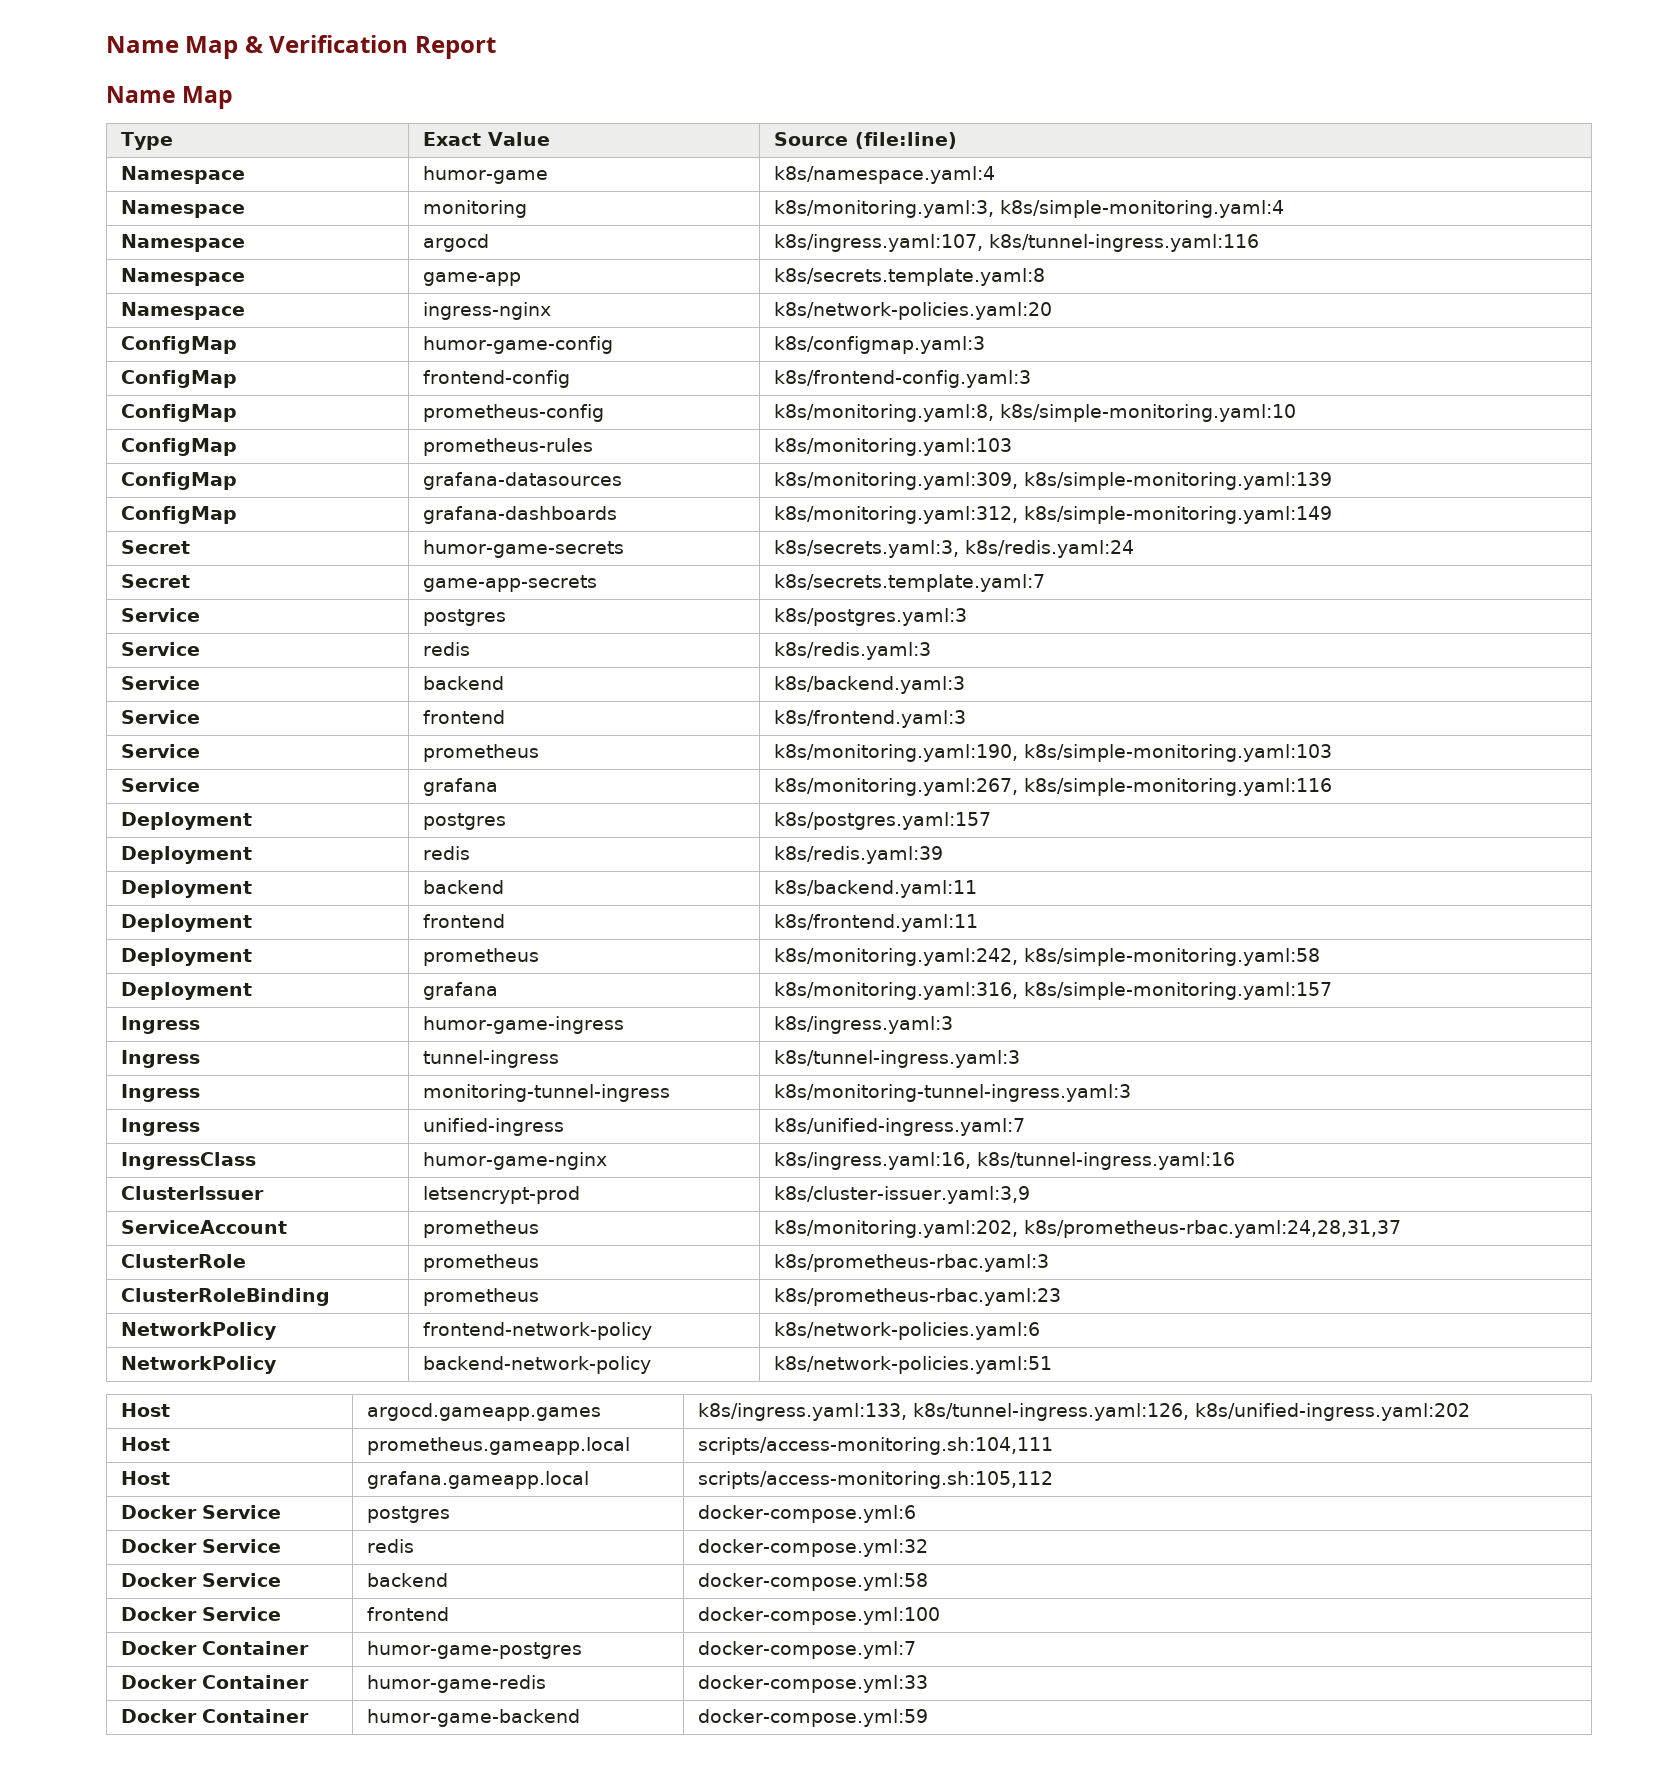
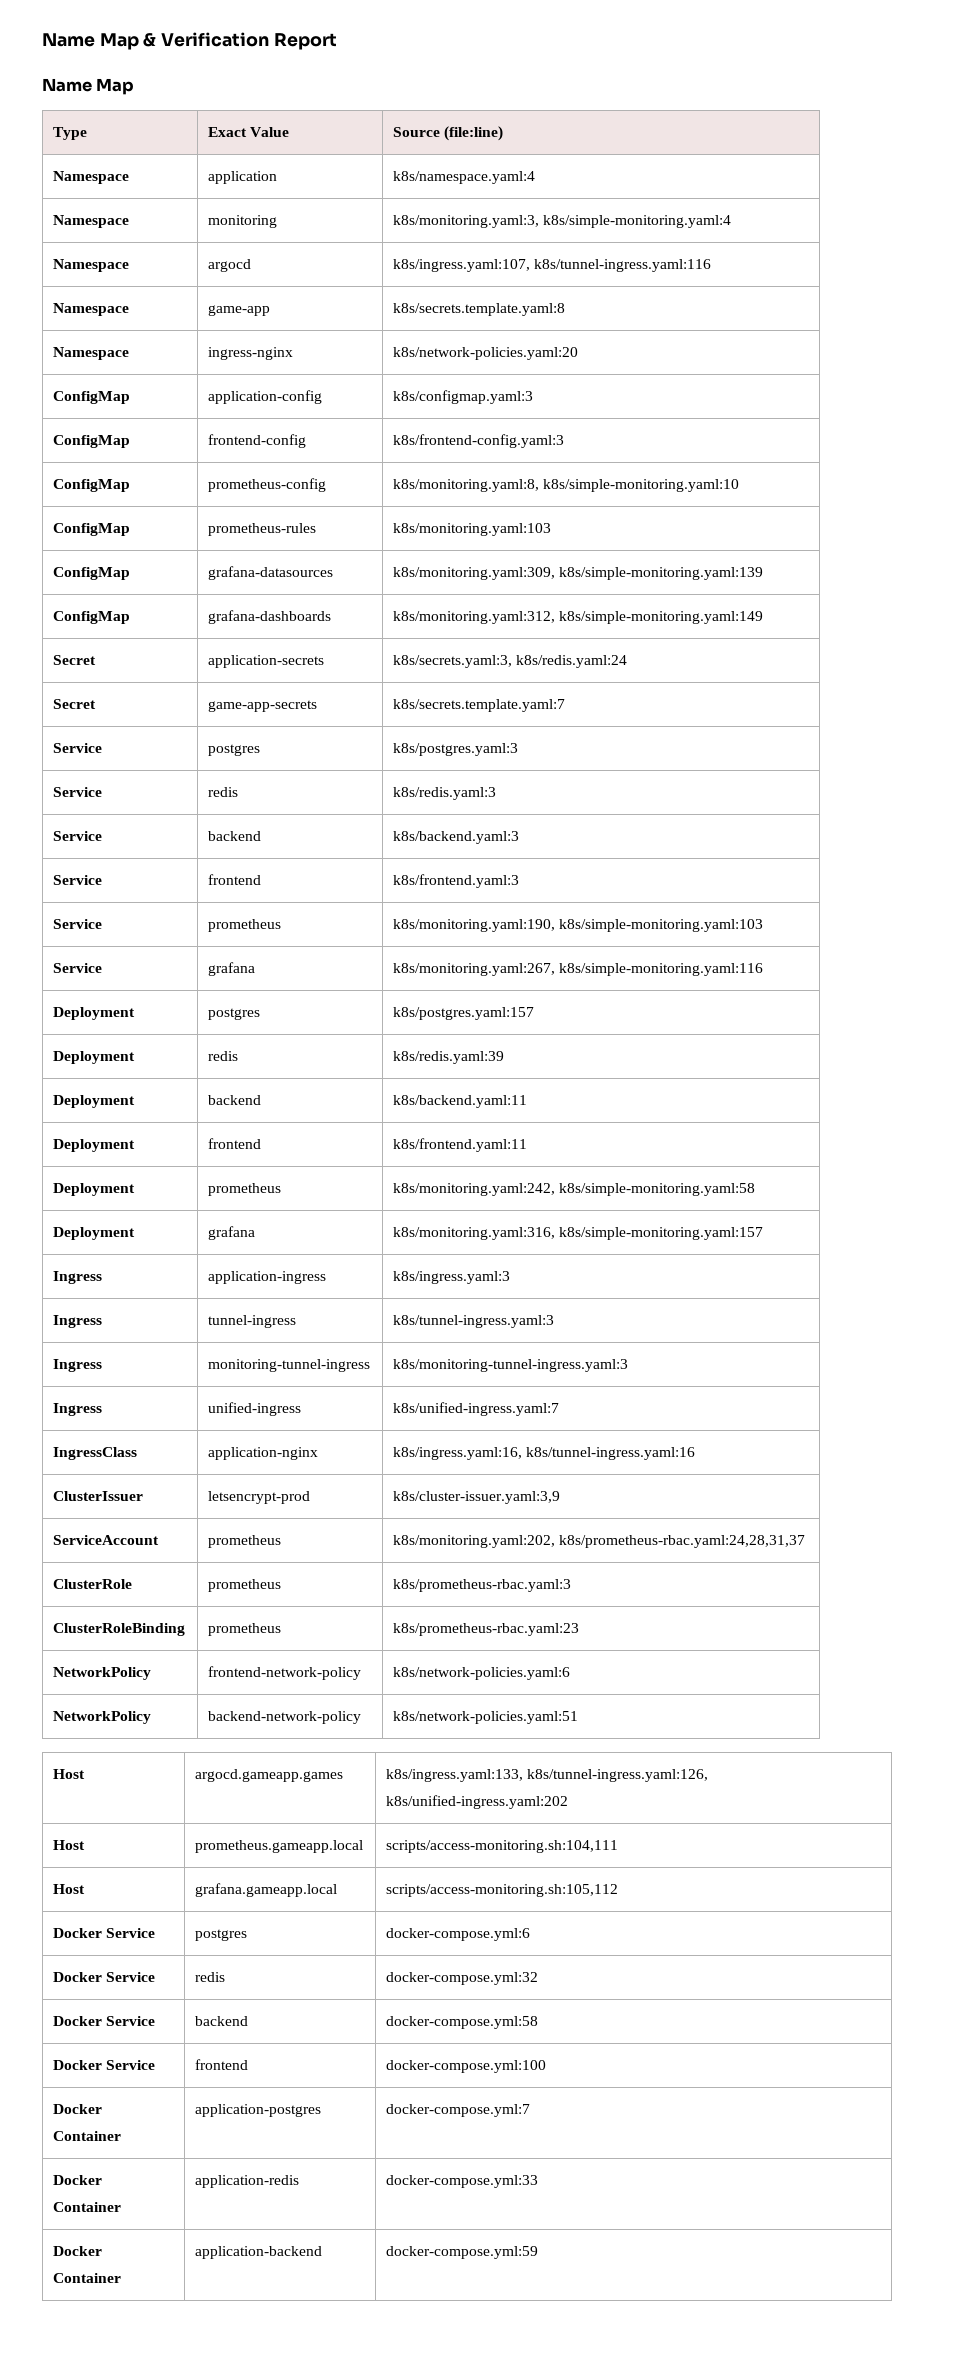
[422,166,548,184] humor-game -> [208,171,278,184] application
[422,336,613,354] humor-game-config -> [208,390,323,404] application-config
[422,540,624,558] humor-game-secrets -> [208,655,325,668] application-secrets
[422,1016,624,1034] humor-game-ingress -> [208,1271,327,1284] application-ingress
[422,1152,607,1170] humor-game-nginx -> [208,1447,319,1460] application-nginx
[366,1641,582,1659] humor-game-postgres -> [195,2104,322,2117] application-postgres
[366,1675,546,1693] humor-game-redis -> [195,2175,300,2188] application-redis
[366,1709,580,1727] humor-game-backend -> [195,2246,323,2259] application-backend

